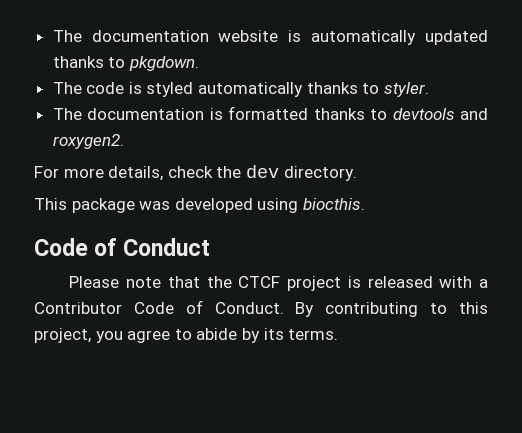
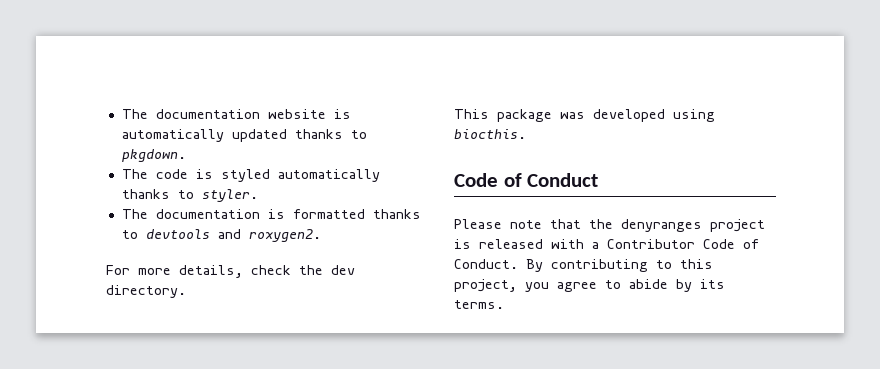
[238,276,281,288] CTCF -> [621,219,702,232] denyranges

